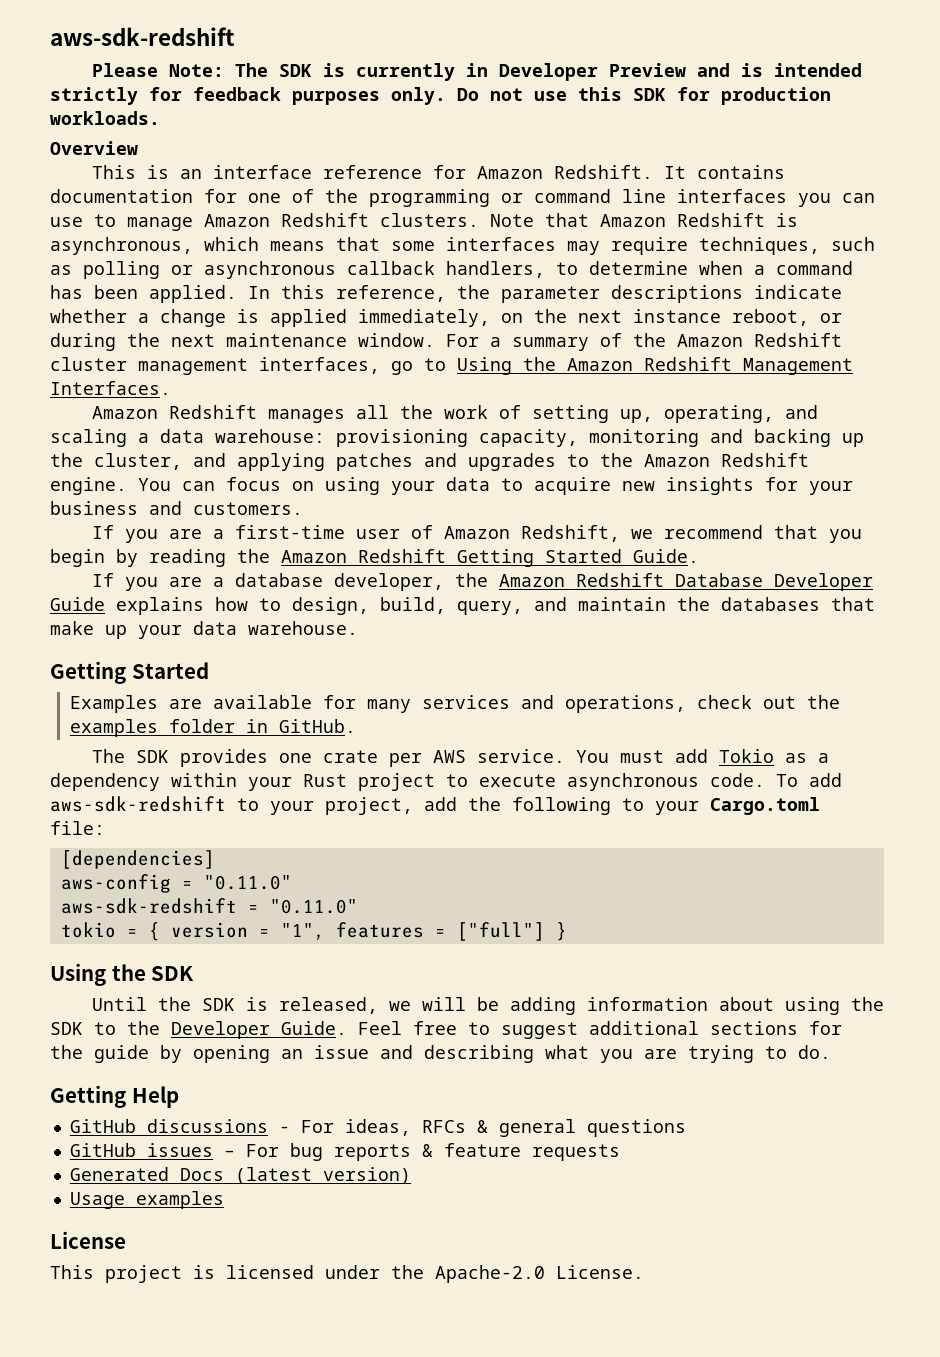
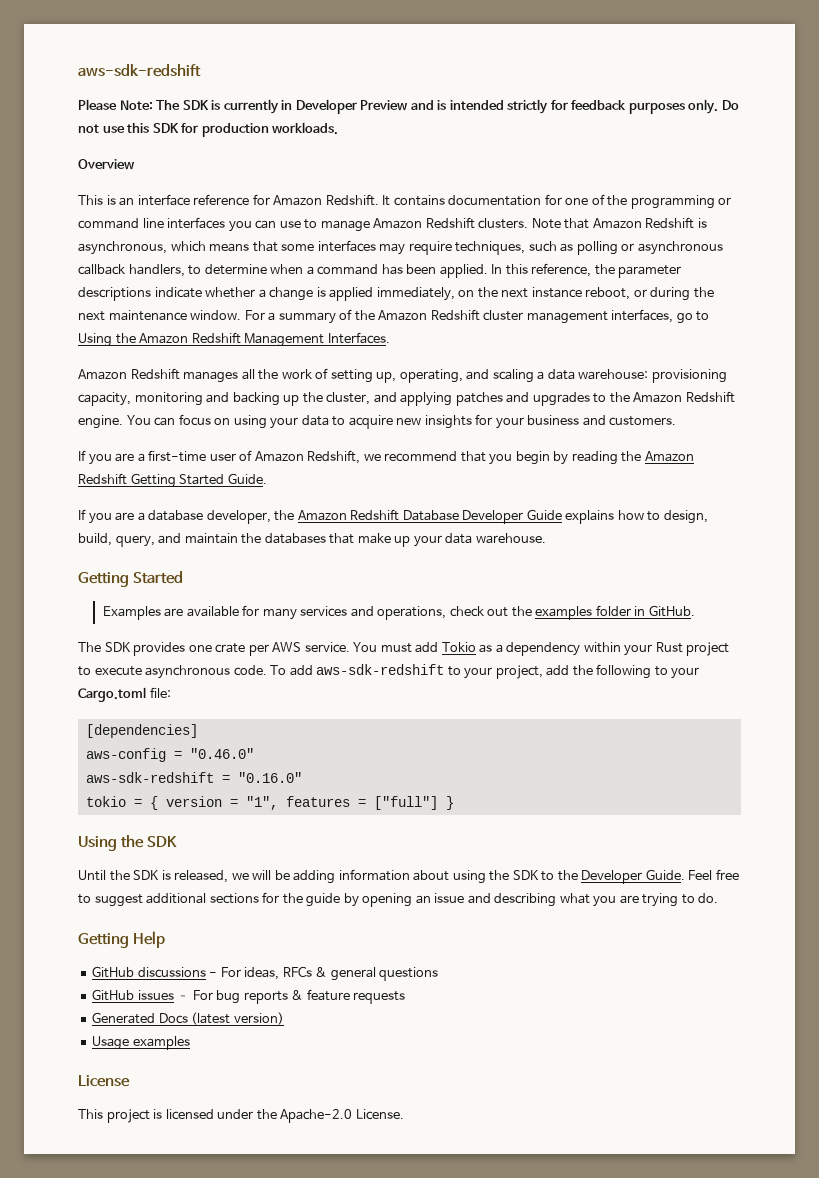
[203,875,292,890] "0.11.0" -> [189,748,254,759] "0.46.0"
[269,899,358,914] "0.11.0" -> [237,772,302,783] "0.16.0"

